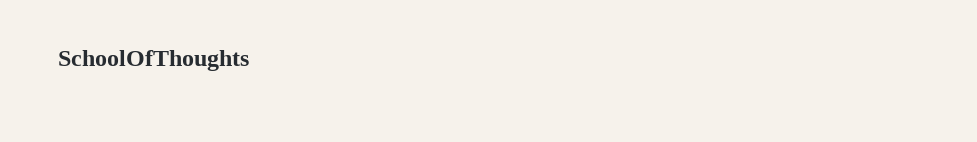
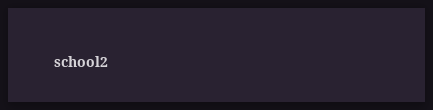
[58,50,249,71] SchoolOfThoughts -> [54,56,108,67] school2

